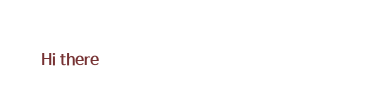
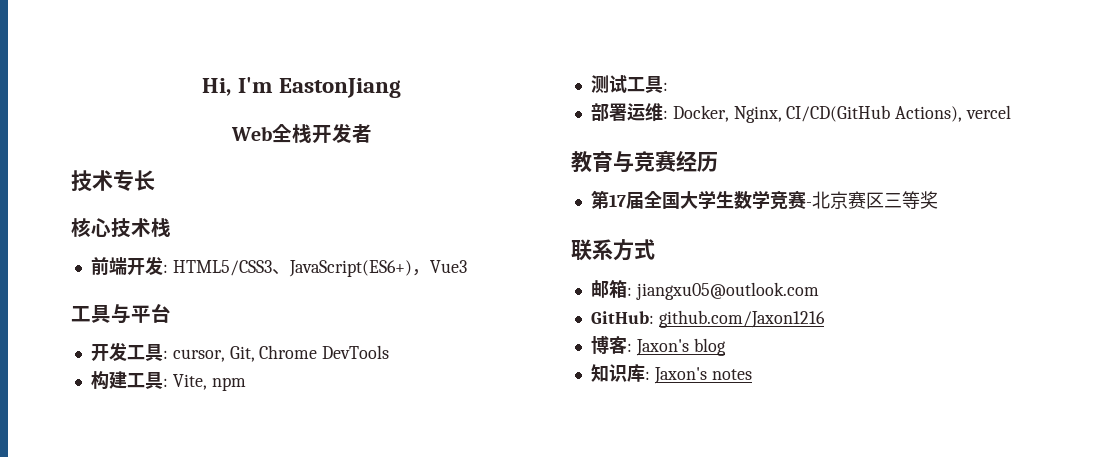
[41,53,100,66] Hi there -> [202,77,401,98] [230,123,372,143] [71,170,155,192] [71,218,171,238] [90,256,467,277] [71,304,171,324] [90,342,390,362] [90,371,246,391] [590,75,668,93] [590,103,1012,123] [571,150,718,173] [590,190,938,210] [571,239,655,261] [590,280,819,300] [590,310,825,328] [590,336,726,356] [590,364,752,384] Hi, I'm EastonJiang // Web全栈开发者 // 技术专长 // 核心技术栈 // 前端开发: HTML5/CSS3、JavaScript(ES6+)，Vue3 // 工具与平台 // 开发工具: cursor, Git, Chrome DevTools // 构建工具: Vite, npm // 测试工具: // 部署运维: Docker, Nginx, CI/CD(GitHub Actions), vercel // 教育与竞赛经历 // 第17届全国大学生数学竞赛-北京赛区三等奖 // 联系方式 // 邮箱: jiangxu05@outlook.com // GitHub: github.com/Jaxon1216 // 博客: Jaxon's blog // 知识库: Jaxon's notes

